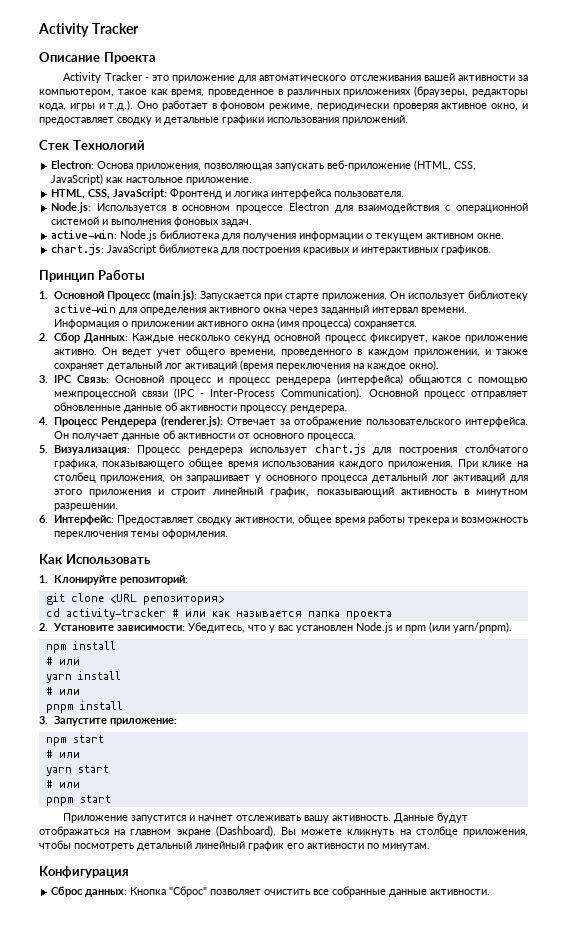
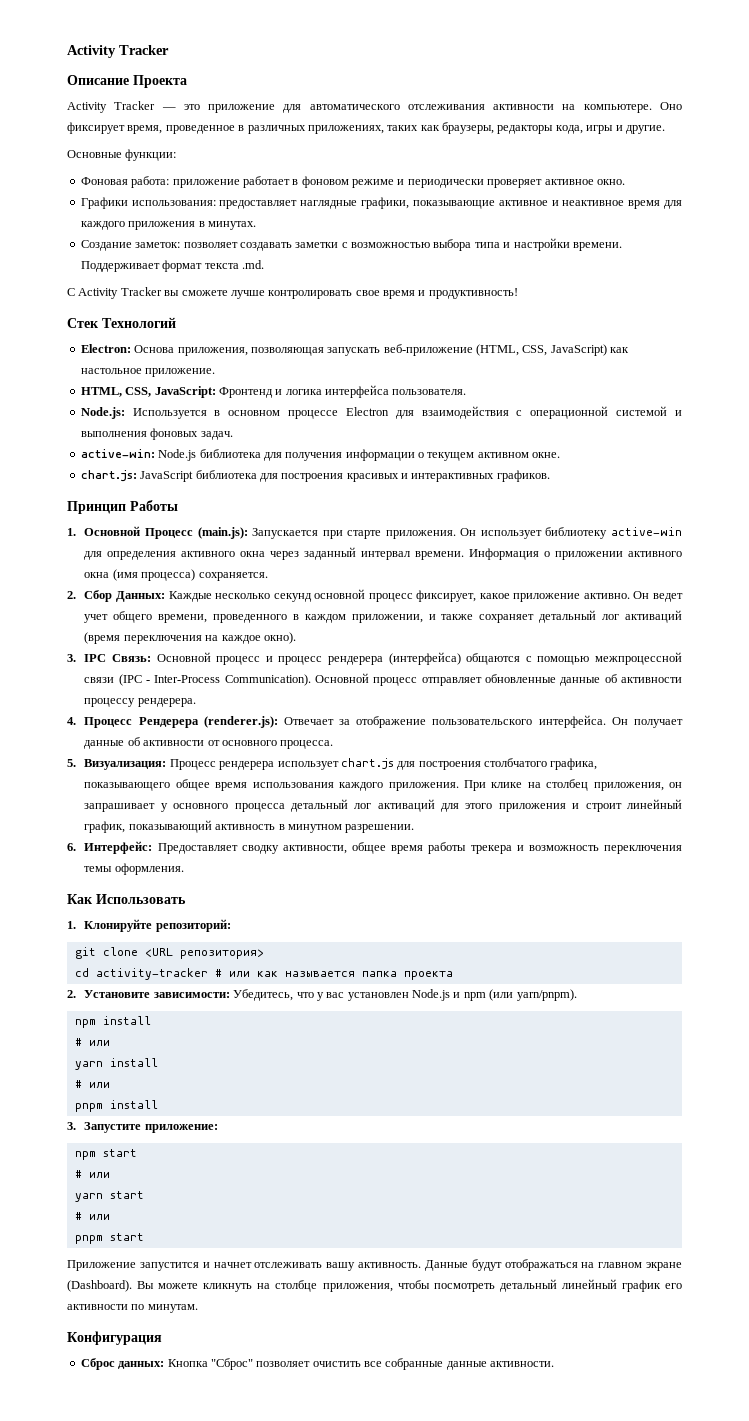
[144,77,149,81] - -> [161,107,176,110] —
[423,73,528,81] [39,86,528,97] [39,100,528,111] [39,115,408,125] вашей активности за компьютером, такое как время, проведенное в различных приложениях (браузеры, редакторы кода, игры и т.д.). Оно работает в фоновом режиме, периодически проверяя активное окно, и предоставляет сводку и детальные графики использования приложений. -> [493,102,682,113] [67,122,665,134] [67,149,177,161] [80,176,625,188] [80,197,682,209] [80,221,256,230] [80,238,622,251] [80,260,264,272] [67,287,518,299] активности на компьютере. Оно фиксирует время, проведенное в различных приложениях, таких как браузеры, редакторы кода, игры и другие. // Основные функции: // Фоновая работа: приложение работает в фоновом режиме и периодически проверяет активное окно. // Графики использования: предоставляет наглядные графики, показывающие активное и неактивное время для каждого приложения в минутах. // Создание заметок: позволяет создавать заметки с возможностью выбора типа и настройки времени. Поддерживает формат текста .md. // С Activity Tracker вы сможете лучше контролировать свое время и продуктивность!

